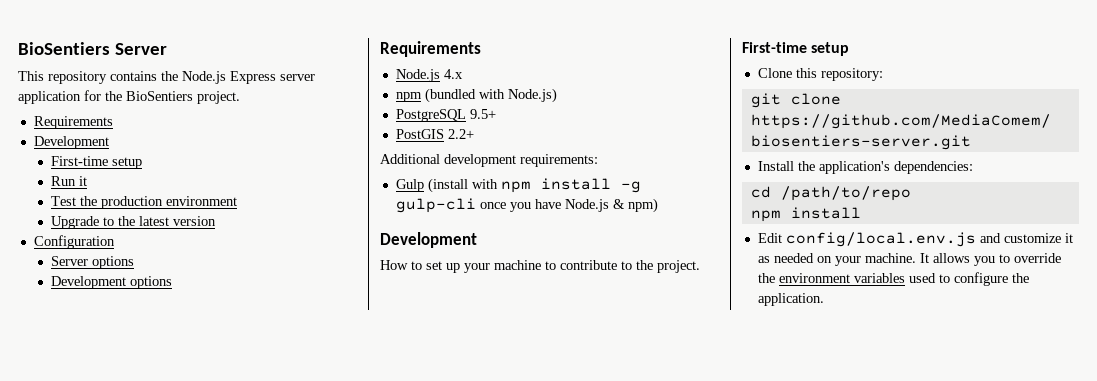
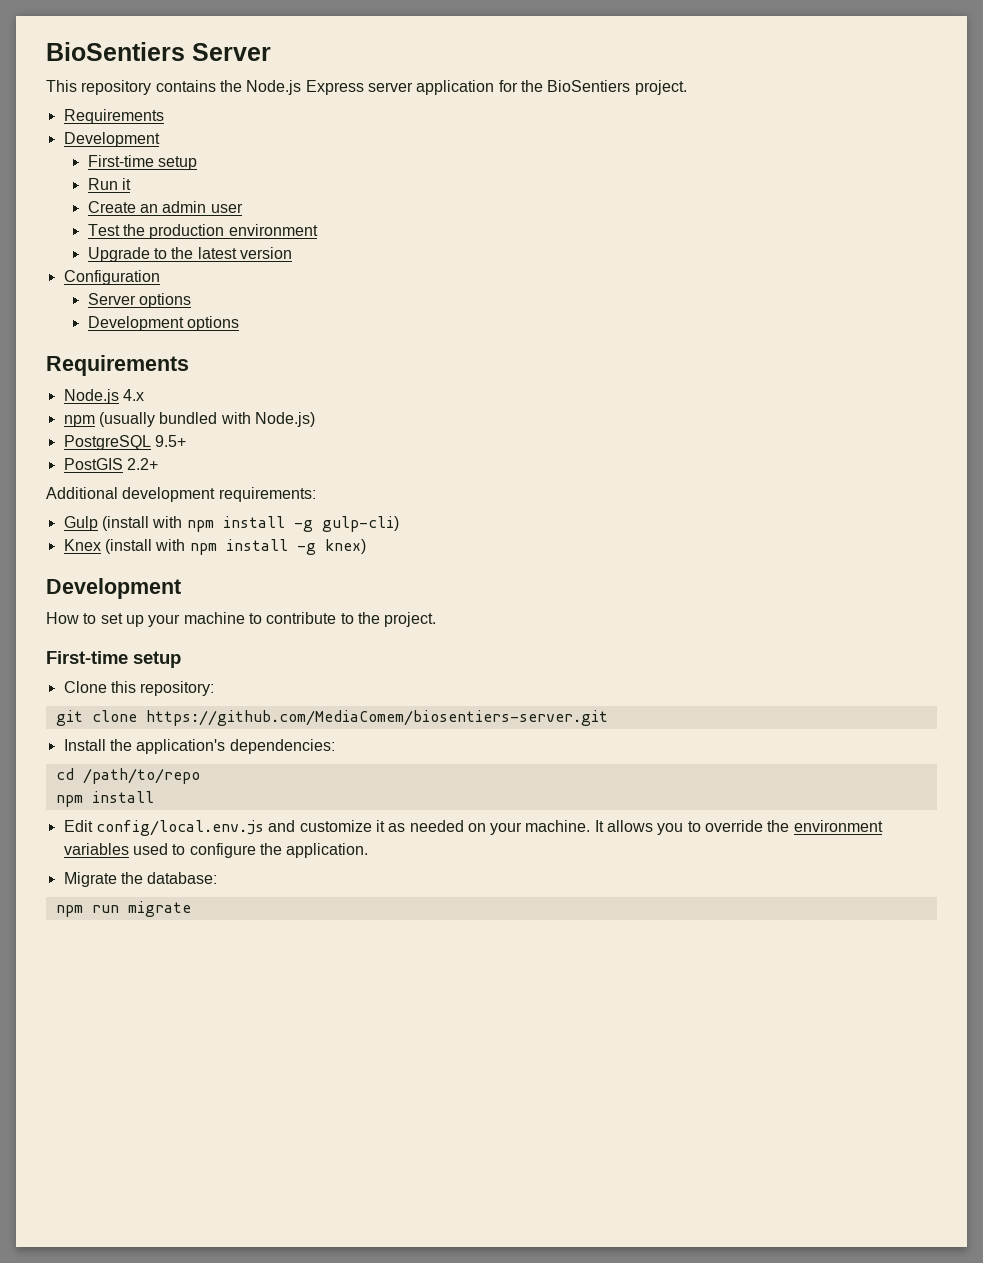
(88, 181) none -> [87,201,243,213] // Create an admin user
[424,88,476,103] (bundled -> [98,412,218,427] (usually bundled
[395,198,658,213] gulp-cli once you have Node.js & npm) -> [321,516,399,532] [63,539,366,555] gulp-cli) // Knex (install with npm install -g knex)
(824, 299) none -> [63,872,218,887] [55,901,191,917] // Migrate the database: // npm run migrate

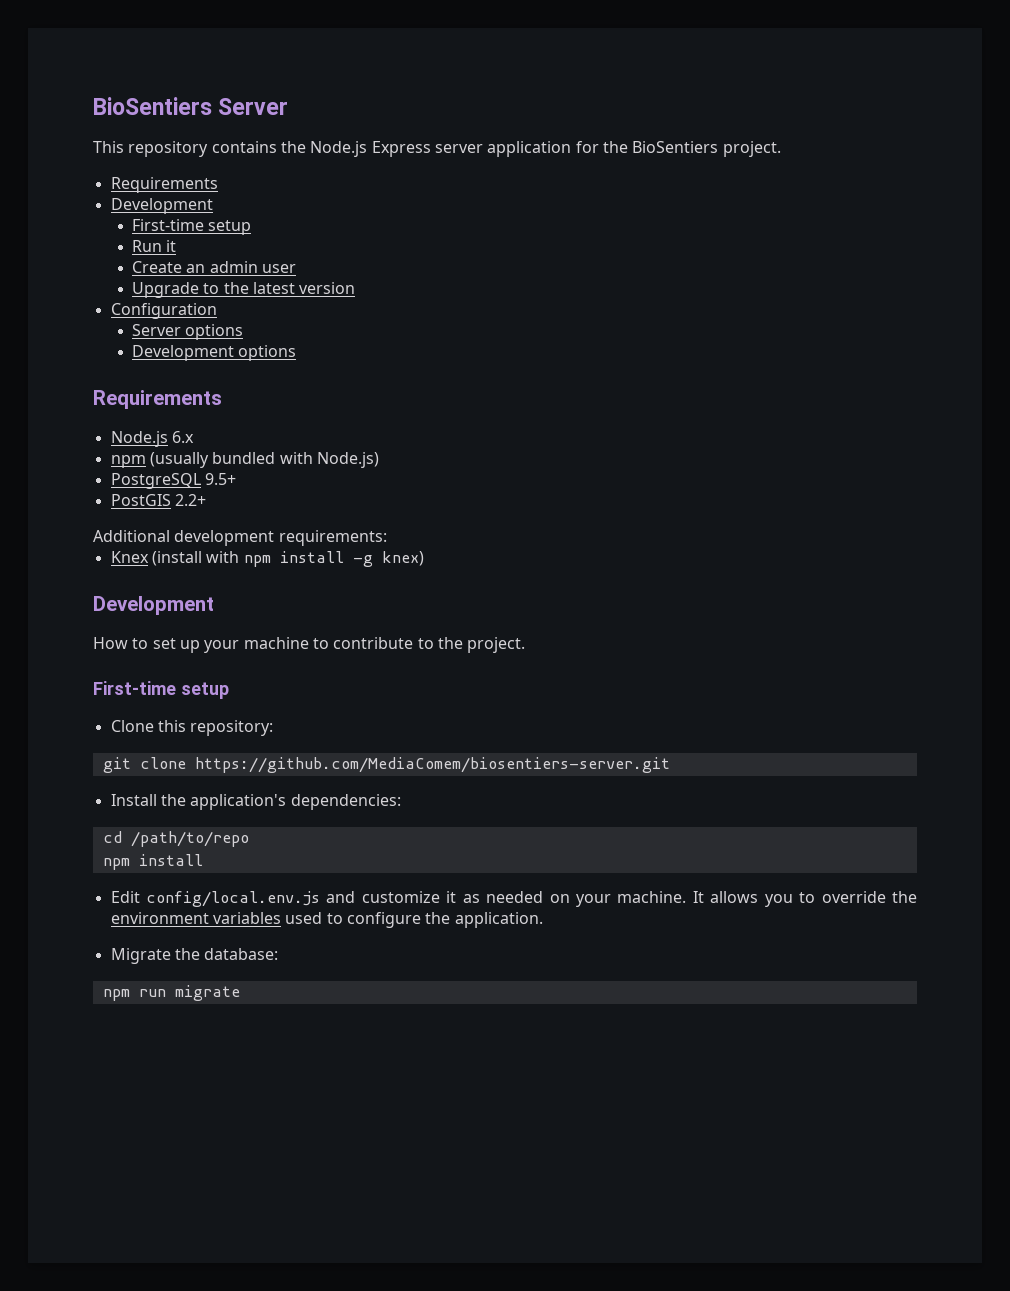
[87,224,318,239] // Test the production environment -> (297, 268) none
[122,389,144,401] 4.x -> [171,431,194,443] 6.x
[63,516,399,532] // Gulp (install with npm install -g gulp-cli) -> (387, 538) none

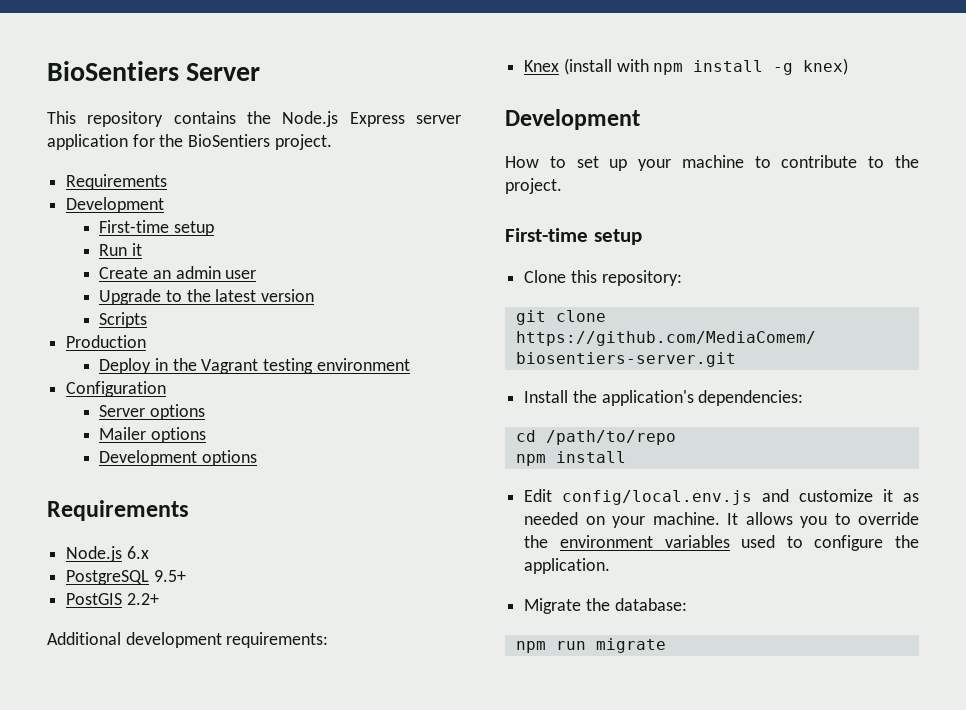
(356, 288) none -> [99,312,148,328] [66,335,147,348] [99,358,410,374] // Scripts // Production // Deploy in the Vagrant testing environment
(244, 332) none -> [99,427,207,443] // Mailer options
[110,452,379,468] // npm (usually bundled with Node.js) -> (149, 552) none

